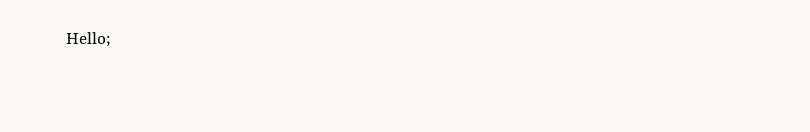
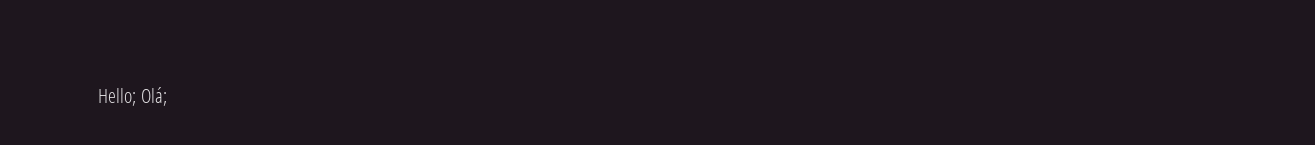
(111, 39) none -> [141,87,168,106] Olá;

